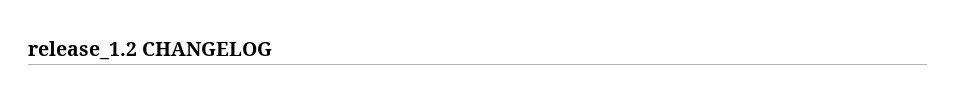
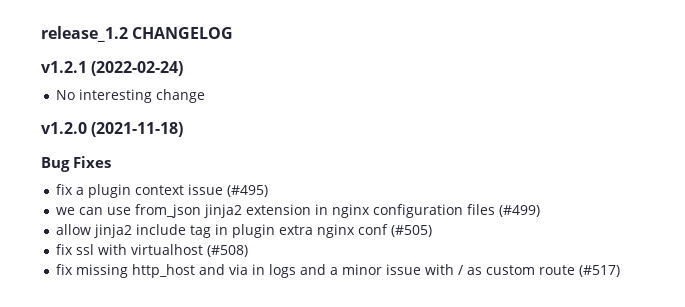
(273, 49) none -> [41,61,184,76] [56,89,206,103] [41,122,184,137] [41,156,111,172] [56,184,269,198] [56,204,541,218] [56,224,433,238] [56,244,249,257] [56,264,621,278] // v1.2.1 (2022-02-24) // No interesting change // v1.2.0 (2021-11-18) // Bug Fixes // fix a plugin context issue (#495) // we can use from_json jinja2 extension in nginx configuration files (#499) // allow jinja2 include tag in plugin extra nginx conf (#505) // fix ssl with virtualhost (#508) // fix missing http_host and via in logs and a minor issue with / as custom route (#517)

